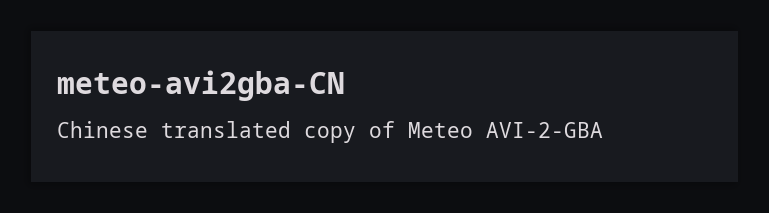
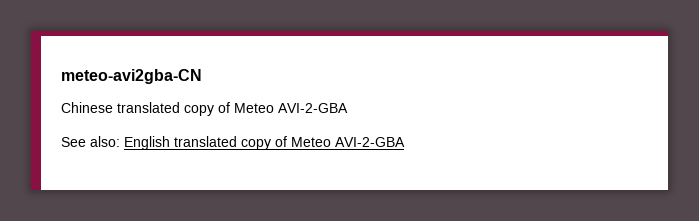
(603, 130) none -> [61,136,405,150] // See also: English translated copy of Meteo AVI-2-GBA

